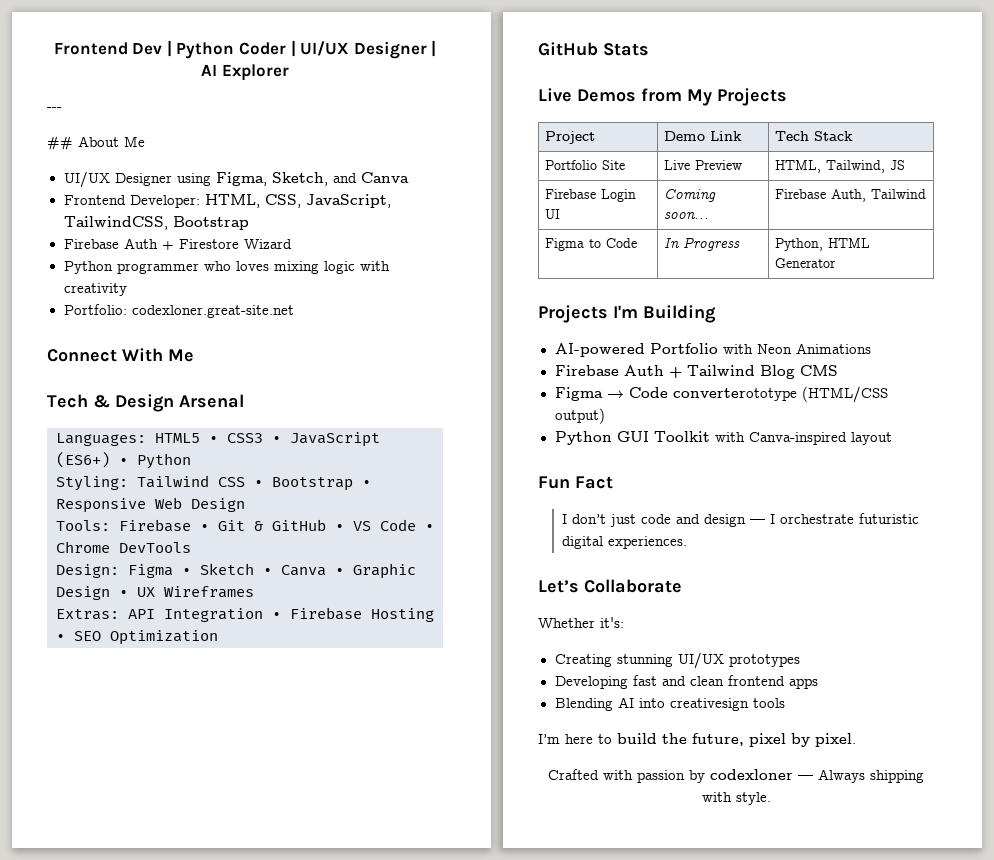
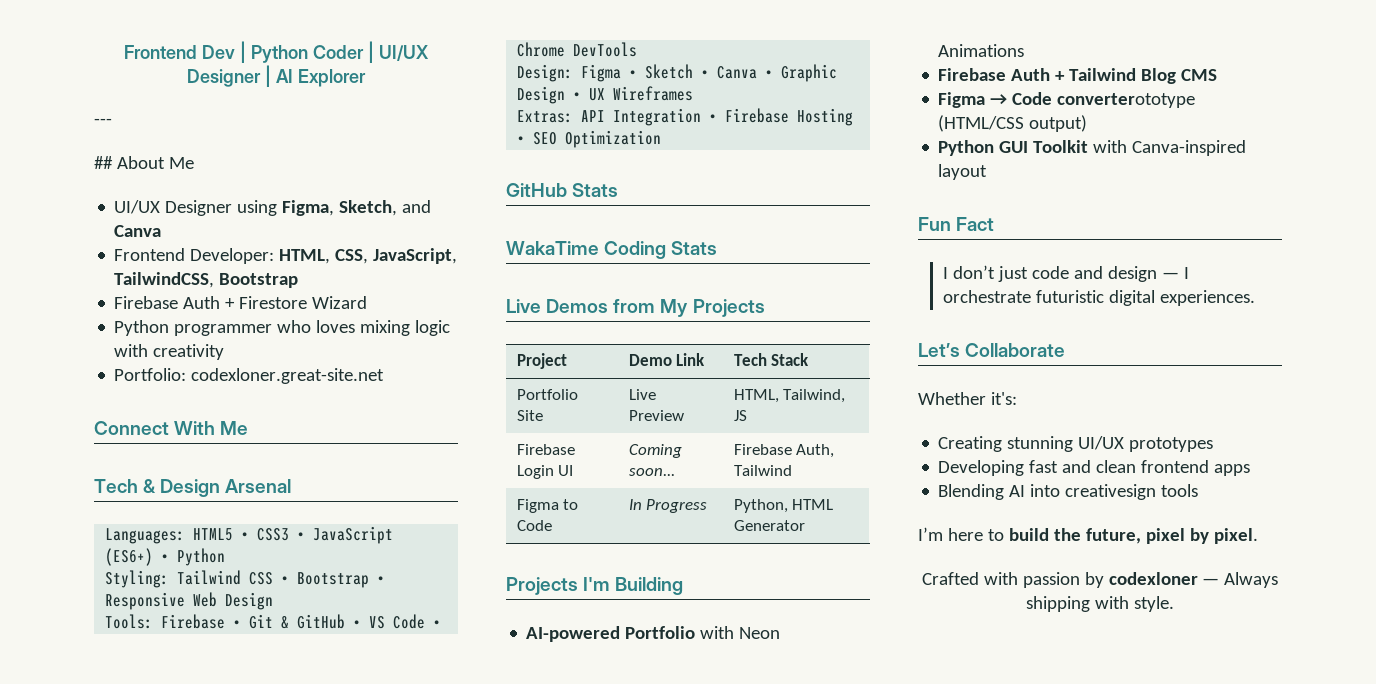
(649, 49) none -> [506,241,718,259] // WakaTime Coding Stats

